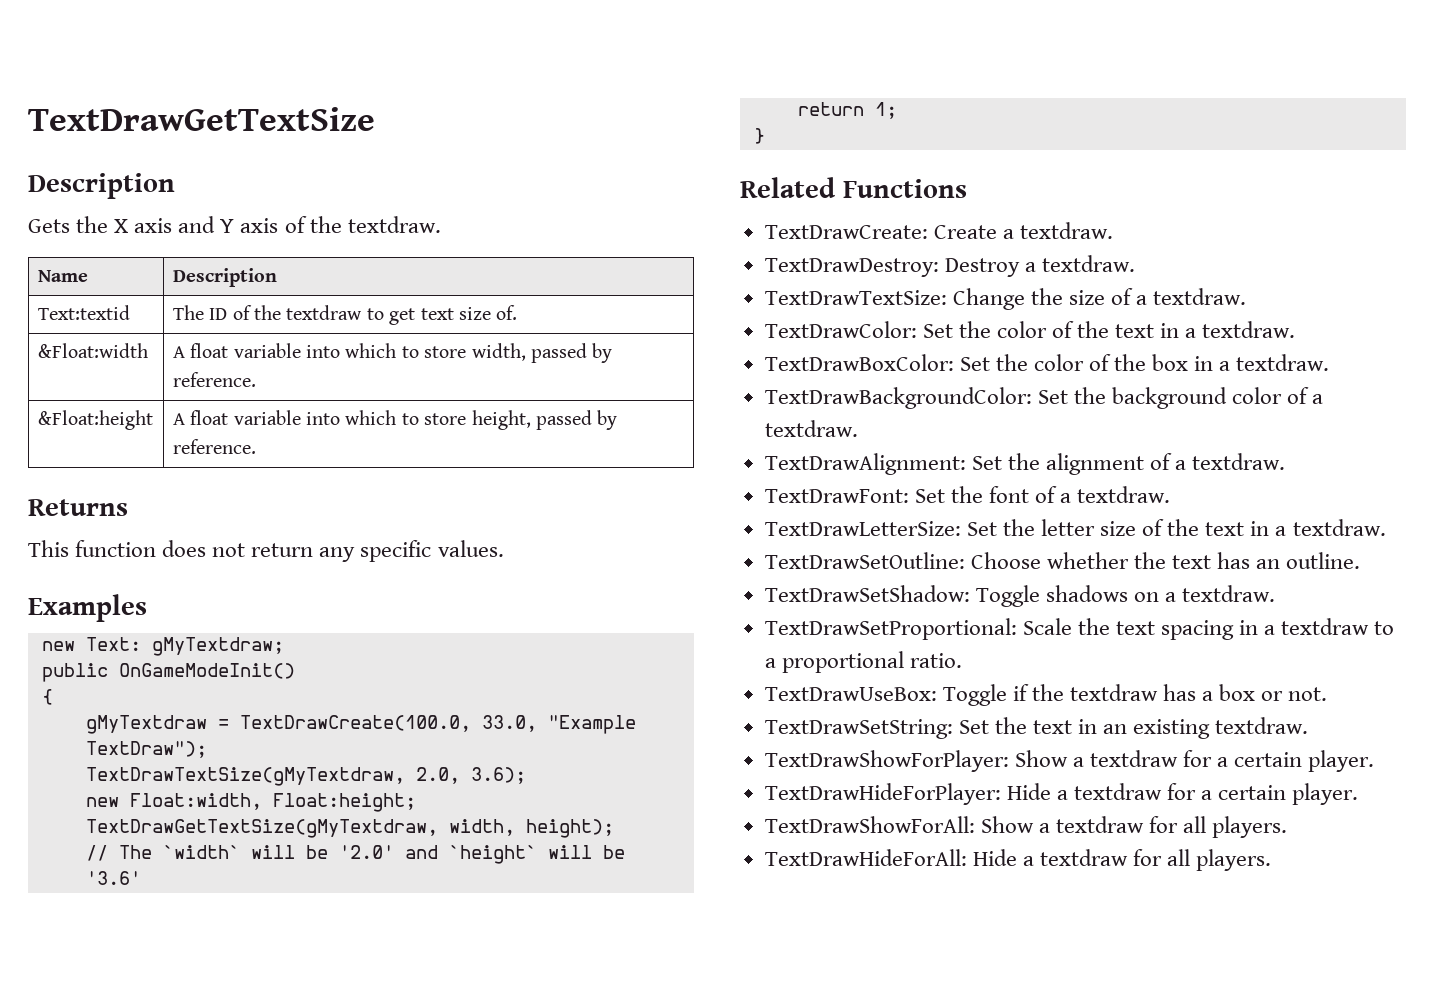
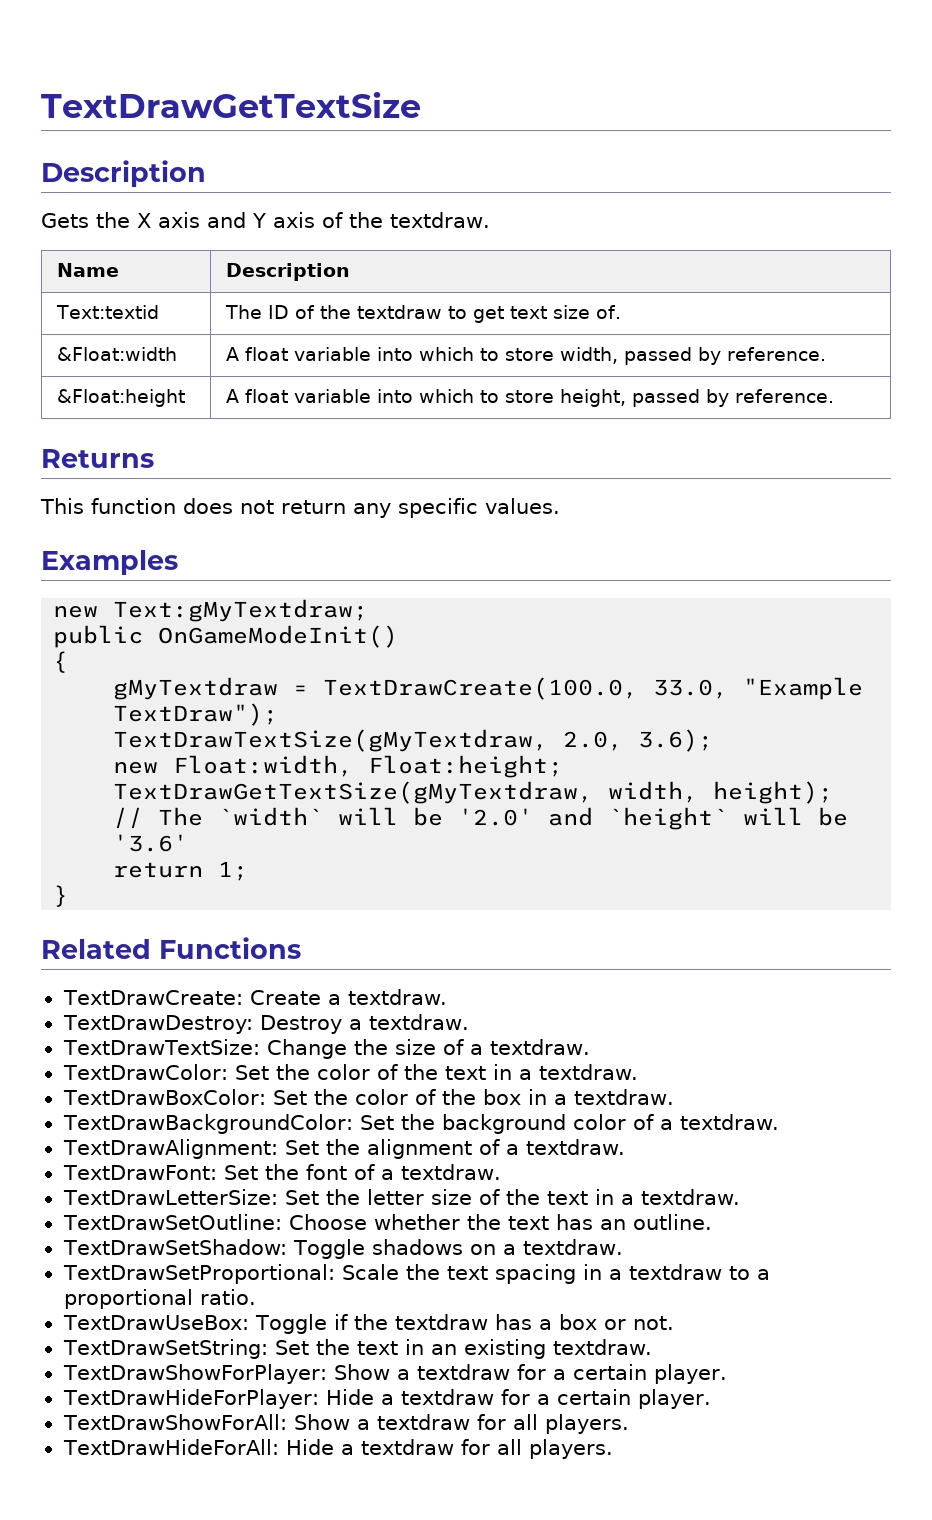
[85,637,284,656] Text: gMyTextdraw; -> [113,599,369,622] Text:gMyTextdraw;

